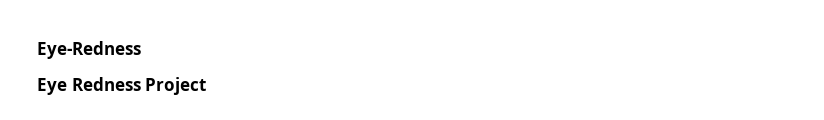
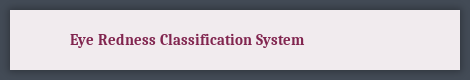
[37,41,141,59] Eye-Redness // -> (70, 41) none
[145,77,207,95] Project -> [160,33,306,48] Classification System

